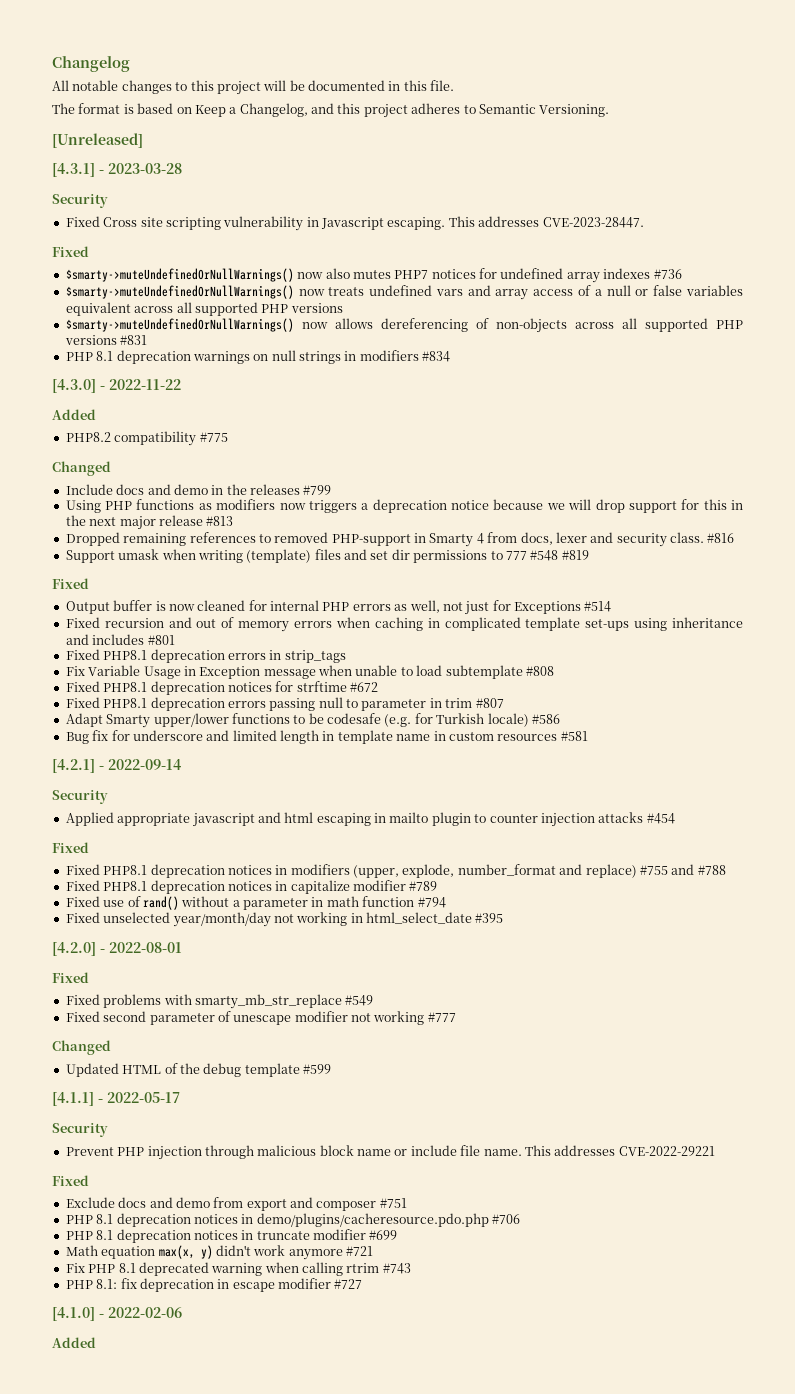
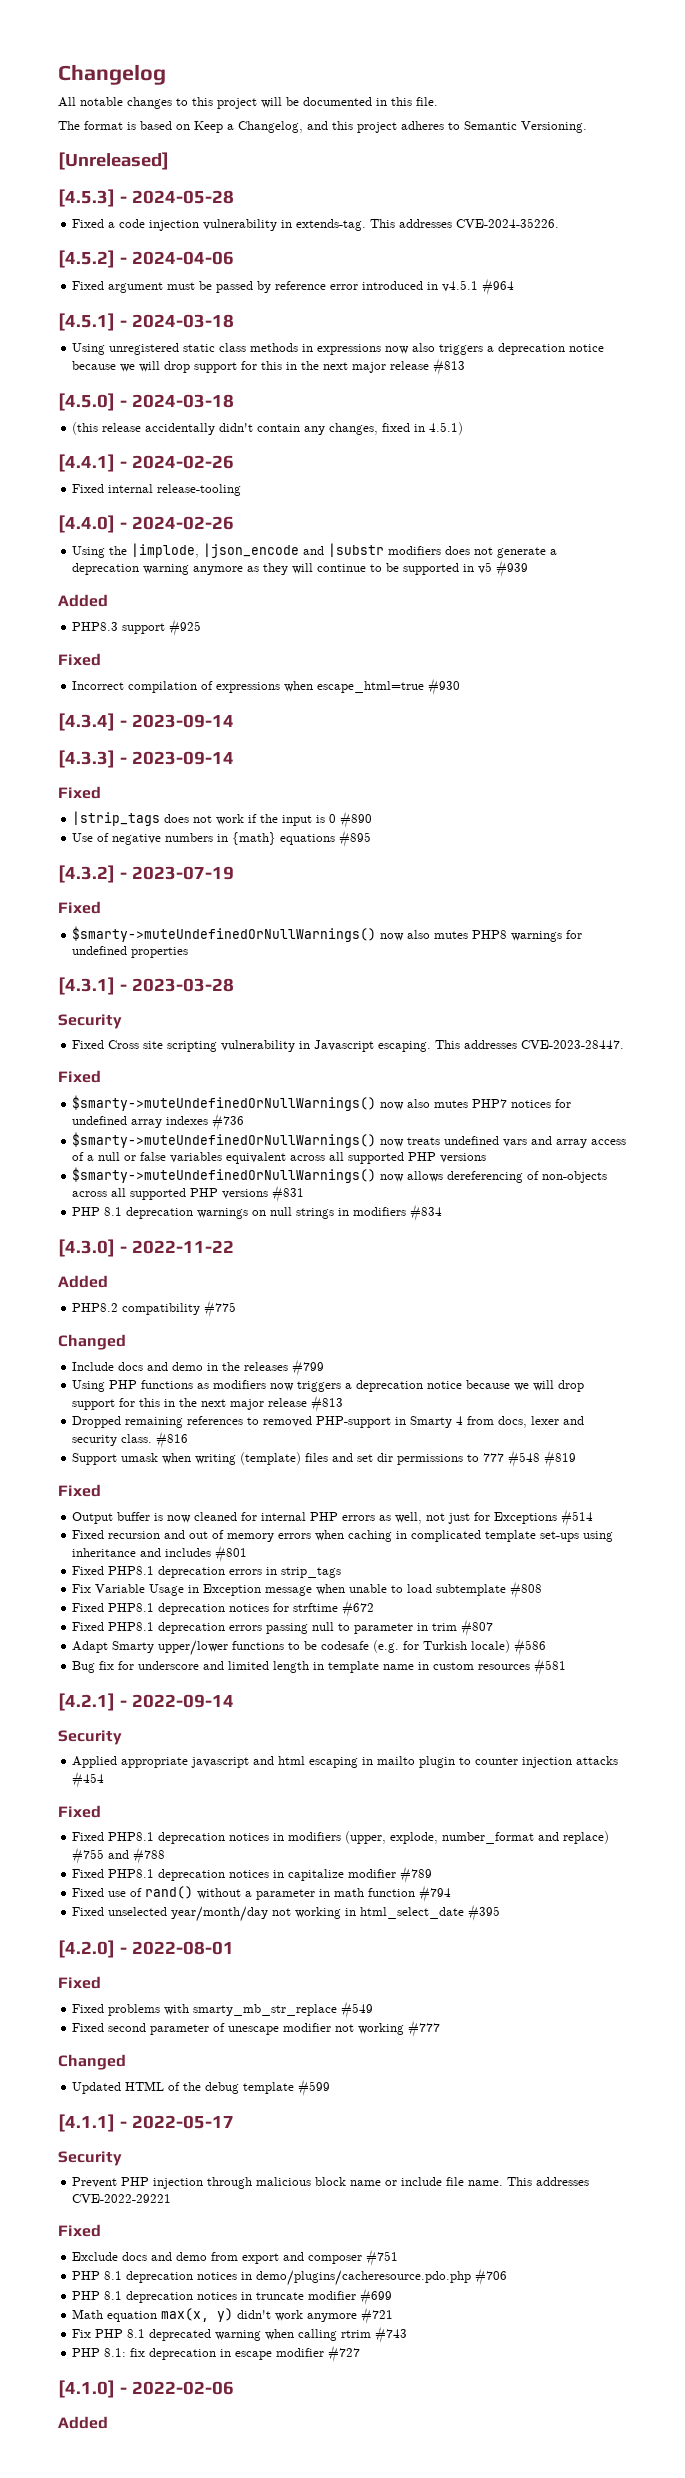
(143, 140) none -> [58,189,234,207] [72,218,560,231] [58,250,234,268] [72,278,515,295] [58,313,234,331] [72,343,605,355] [72,358,466,375] [58,393,234,411] [72,422,464,435] [58,454,234,472] [72,484,242,496] [58,515,234,533] [72,543,558,558] [72,560,529,577] [58,594,108,607] [72,619,202,636] [58,653,101,666] [72,678,461,695] [58,713,234,731] [58,750,234,768] [58,786,101,799] [72,811,373,828] [72,830,372,847] [58,865,234,883] [58,901,101,914] [72,926,583,942] [72,946,189,958] // [4.5.3] - 2024-05-28 // Fixed a code injection vulnerability in extends-tag. This addresses CVE-2024-35226. // [4.5.2] - 2024-04-06 // Fixed argument must be passed by reference error introduced in v4.5.1 #964 // [4.5.1] - 2024-03-18 // Using unregistered static class methods in expressions now also triggers a deprecation notice because we will drop support for this in the next major release #813 // [4.5.0] - 2024-03-18 // (this release accidentally didn't contain any changes, fixed in 4.5.1) // [4.4.1] - 2024-02-26 // Fixed internal release-tooling // [4.4.0] - 2024-02-26 // Using the |implode, |json_encode and |substr modifiers does not generate a deprecation warning anymore as they will continue to be supported in v5 #939 // Added // PHP8.3 support #925 // Fixed // Incorrect compilation of expressions when escape_html=true #930 // [4.3.4] - 2023-09-14 // [4.3.3] - 2023-09-14 // Fixed // |strip_tags does not work if the input is 0 #890 // Use of negative numbers in {math} equations #895 // [4.3.2] - 2023-07-19 // Fixed // $smarty->muteUndefinedOrNullWarnings() now also mutes PHP8 warnings for undefined properties

